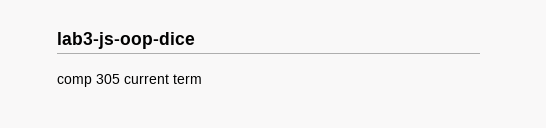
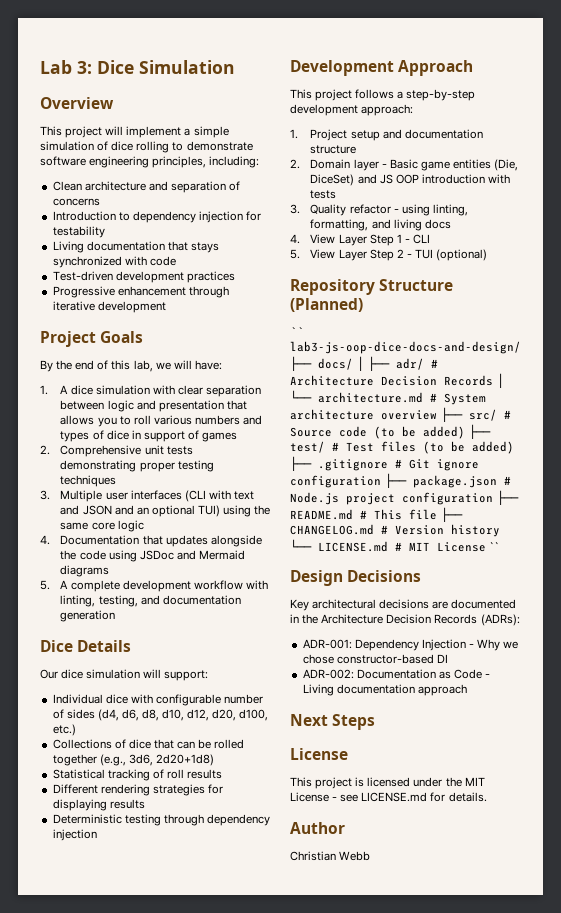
[57,32,195,49] [57,74,202,87] lab3-js-oop-dice // comp 305 current term -> [40,60,235,74] [40,97,114,109] [40,126,229,138] [40,141,253,153] [40,156,260,168] [52,181,241,193] [52,198,100,206] [52,211,262,223] [52,226,105,238] [52,241,219,253] [52,256,176,268] [52,271,235,283] [52,286,229,298] [52,301,166,313] [40,331,144,347] [40,360,222,372] [40,385,261,397] [60,400,247,412] [60,415,263,427] [60,430,238,442] [40,445,193,457] [60,460,214,472] [60,475,117,487] [40,490,254,502] [60,505,271,517] [60,520,144,532] [40,535,262,547] [60,550,245,562] [60,565,110,577] [40,580,268,592] [60,595,241,607] [60,610,116,622] [40,640,132,652] [40,669,209,681] [52,694,264,706] [52,709,269,721] [52,724,76,736] [52,739,245,749] [52,754,214,766] [52,769,223,781] [52,784,223,796] [52,799,145,811] [52,814,270,826] [52,829,97,841] [290,60,474,76] [290,89,476,101] [290,104,414,116] [290,129,483,141] [310,145,357,154] [290,159,519,171] [310,174,510,186] [310,190,337,199] [290,204,468,216] [310,219,451,231] [290,234,430,246] [290,249,488,261] [290,279,454,295] [290,298,363,312] [290,327,304,336] [290,341,521,354] [290,356,438,371] [290,373,504,388] [290,390,486,405] [290,407,511,422] [290,424,491,439] [290,441,514,454] [290,456,479,471] [290,473,511,488] [290,490,519,505] [290,507,463,522] [290,524,500,537] [290,539,500,552] [290,570,422,586] [290,599,517,611] [290,614,520,626] [302,639,519,651] [302,654,448,664] [302,669,491,679] [302,684,467,696] [290,714,376,730] [290,748,348,760] [290,777,485,789] [290,792,487,802] [290,822,345,834] [290,851,371,861] Lab 3: Dice Simulation // Overview // This project will implement a simple simulation of dice rolling to demonstrate software engineering principles, including: // Clean architecture and separation of concerns // Introduction to dependency injection for testability // Living documentation that stays synchronized with code // Test-driven development practices // Progressive enhancement through iterative development // Project Goals // By the end of this lab, we will have: // 1. A dice simulation with clear separation between logic and presentation that allows you to roll various numbers and types of dice in support of games // 2. Comprehensive unit tests demonstrating proper testing techniques // 3. Multiple user interfaces (CLI with text and JSON and an optional TUI) using the same core logic // 4. Documentation that updates alongside the code using JSDoc and Mermaid diagrams // 5. A complete development workflow with linting, testing, and documentation generation // Dice Details // Our dice simulation will support: // Individual dice with configurable number of sides (d4, d6, d8, d10, d12, d20, d100, etc.) // Collections of dice that can be rolled together (e.g., 3d6, 2d20+1d8) // Statistical tracking of roll results // Different rendering strategies for displaying results // Deterministic testing through dependency injection // Development Approach // This project follows a step-by-step development approach: // 1. Project setup and documentation structure // 2. Domain layer - Basic game entities (Die, DiceSet) and JS OOP introduction with tests // 3. Quality refactor - using linting, formatting, and living docs // 4. View Layer Step 1 - CLI // 5. View Layer Step 2 - TUI (optional) // Repository Structure (Planned) // `` lab3-js-oop-dice-docs-and-design/ ├── docs/ │ ├── adr/ # Architecture Decision Records │ └── architecture.md # System architecture overview ├── src/ # Source code (to be added) ├── test/ # Test files (to be added) ├── .gitignore # Git ignore configuration ├── package.json # Node.js project configuration ├── README.md # This file ├── CHANGELOG.md # Version history └── LICENSE.md # MIT License `` // Design Decisions // Key architectural decisions are documented in the Architecture Decision Records (ADRs): // ADR-001: Dependency Injection - Why we chose constructor-based DI // ADR-002: Documentation as Code - Living documentation approach // Next Steps // License // This project is licensed under the MIT License - see LICENSE.md for details. // Author // Christian Webb

